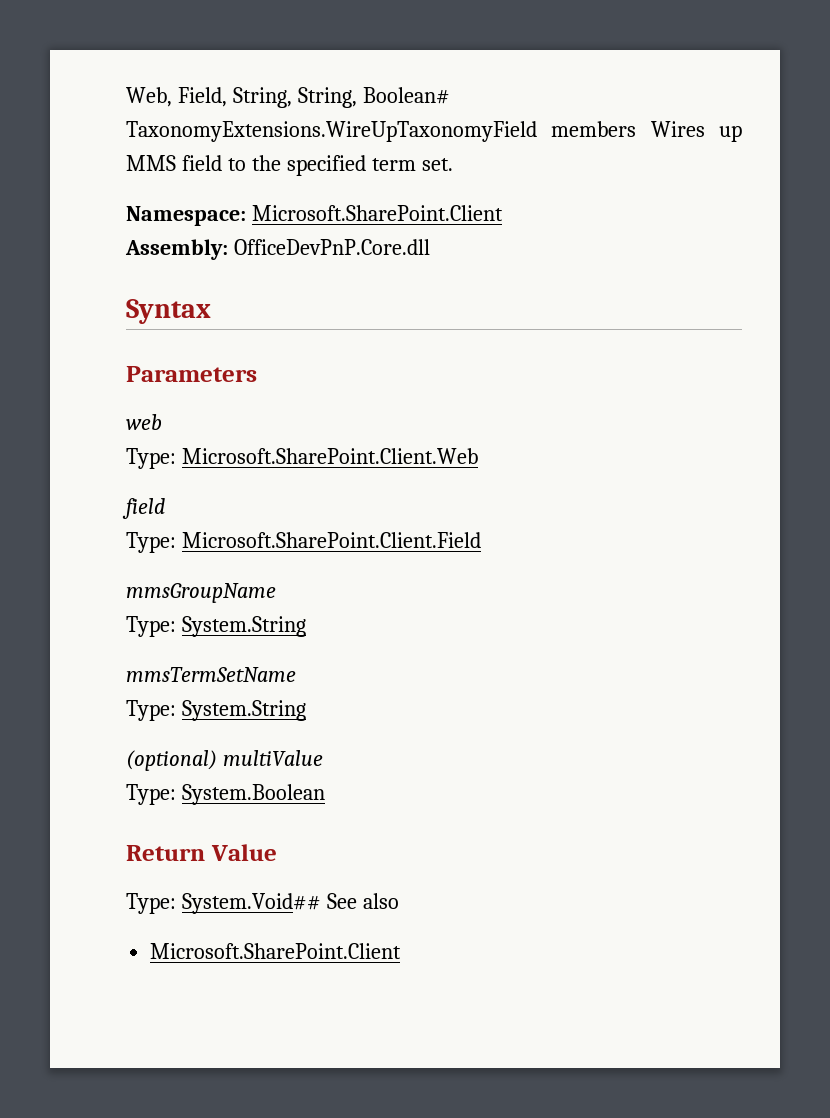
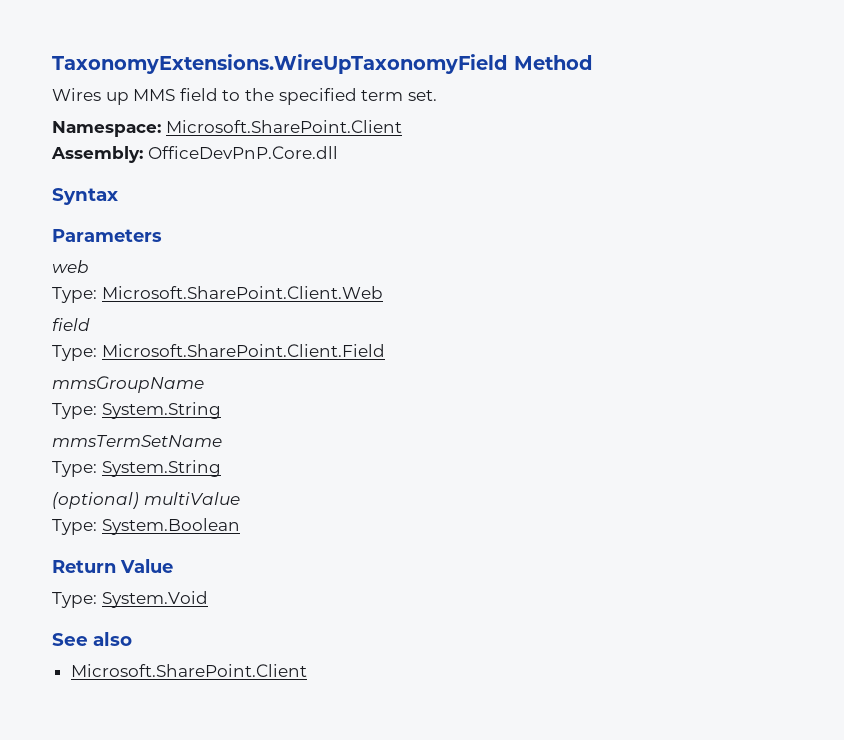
[126,87,450,108] [126,121,637,142] Web, Field, String, String, Boolean# TaxonomyExtensions.WireUpTaxonomyField members -> [52,54,593,74] TaxonomyExtensions.WireUpTaxonomyField Method //
[181,893,321,914] System.Void## -> [101,591,208,608] System.Void //

